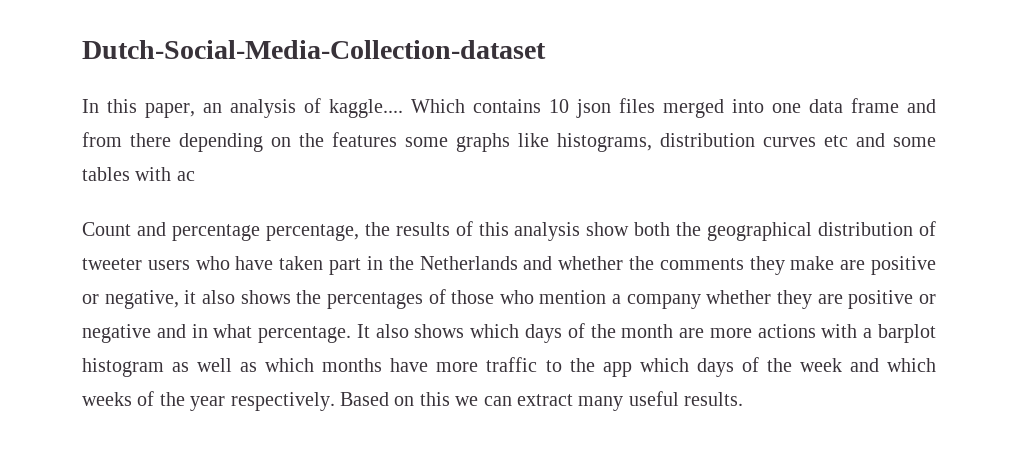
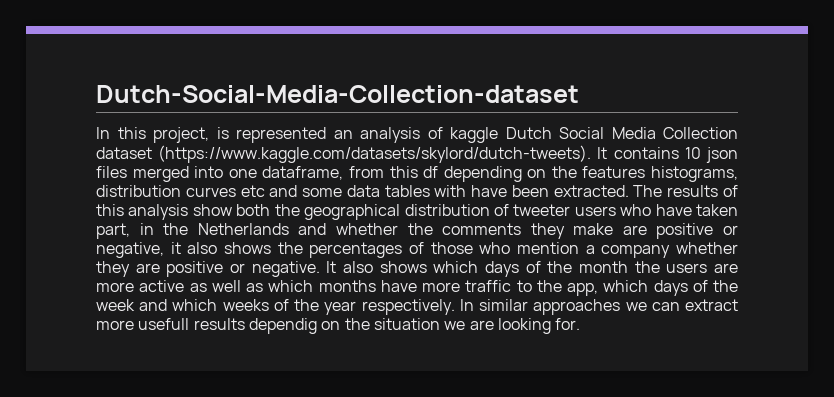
[145,98,465,118] paper, an analysis of kaggle.... Which -> [153,127,738,143] [96,145,608,163] project, is represented an analysis of kaggle Dutch Social Media Collection dataset (https://www.kaggle.com/datasets/skylord/dutch-tweets). It
[809,98,936,113] [82,132,171,147] data frame and from there -> [262,166,439,180] dataframe, from this df
[405,133,549,152] some graphs like -> (646, 172) none
(936, 142) none -> [346,185,380,197] data
[176,171,195,181] [82,222,390,241] ac // Count and percentage percentage, the -> [471,185,663,197] have been extracted. The
[329,258,362,275] part -> [96,223,130,239] part,
[82,324,352,343] negative and in what percentage. -> [251,261,320,277] negative.
[679,324,937,343] [82,358,164,377] are more actions with a barplot histogram -> [634,261,738,273] [96,280,185,292] the users are more active
[602,362,632,377] app -> [567,283,598,296] app,
[340,391,744,411] Based on this we can extract many useful results. -> [459,299,739,315] [96,318,581,334] In similar approaches we can extract more usefull results dependig on the situation we are looking for.

